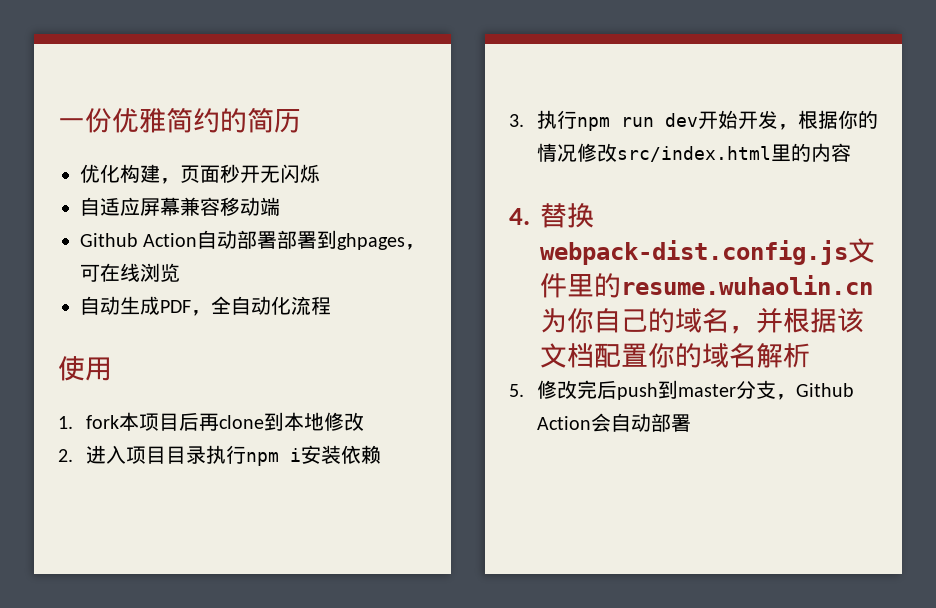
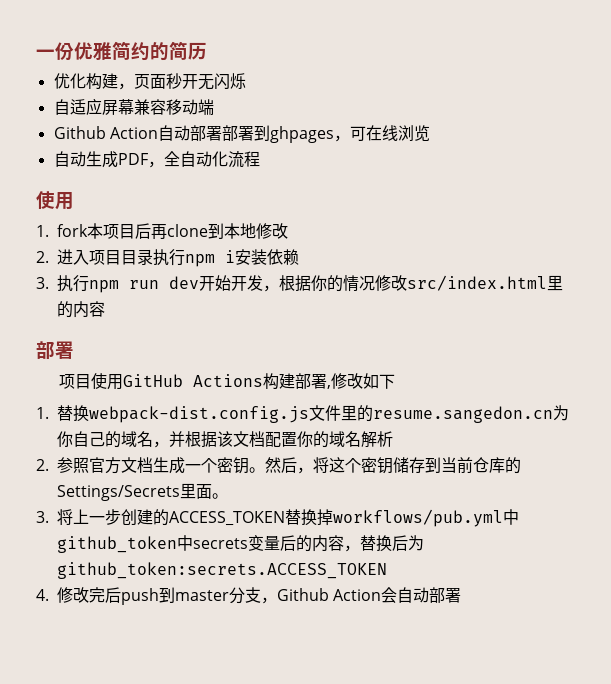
[509,208,530,225] 4. -> [36,341,74,360] [59,373,396,390] [36,407,49,419] 部署 // 项目使用GitHub Actions构建部署,修改如下 // 1.
[621,275,873,295] resume.wuhaolin.cn -> [373,406,553,423] resume.sangedon.cn
[509,384,524,397] 5. -> [36,457,521,474] [57,483,228,501] [36,509,519,527] [57,535,424,553] [57,562,387,579] [36,589,49,601] 2.参照官方文档生成一个密钥。然后，将这个密钥储存到当前仓库的Settings/Secrets里面。 // 3.将上一步创建的ACCESS_TOKEN替换掉workflows/pub.yml中github_token中secrets变量后的内容，替换后为github_token:secrets.ACCESS_TOKEN // 4.

